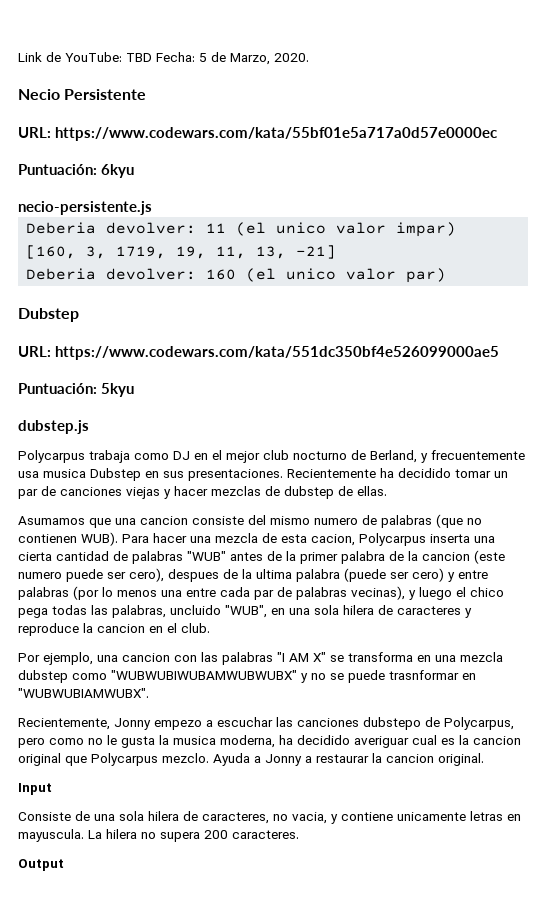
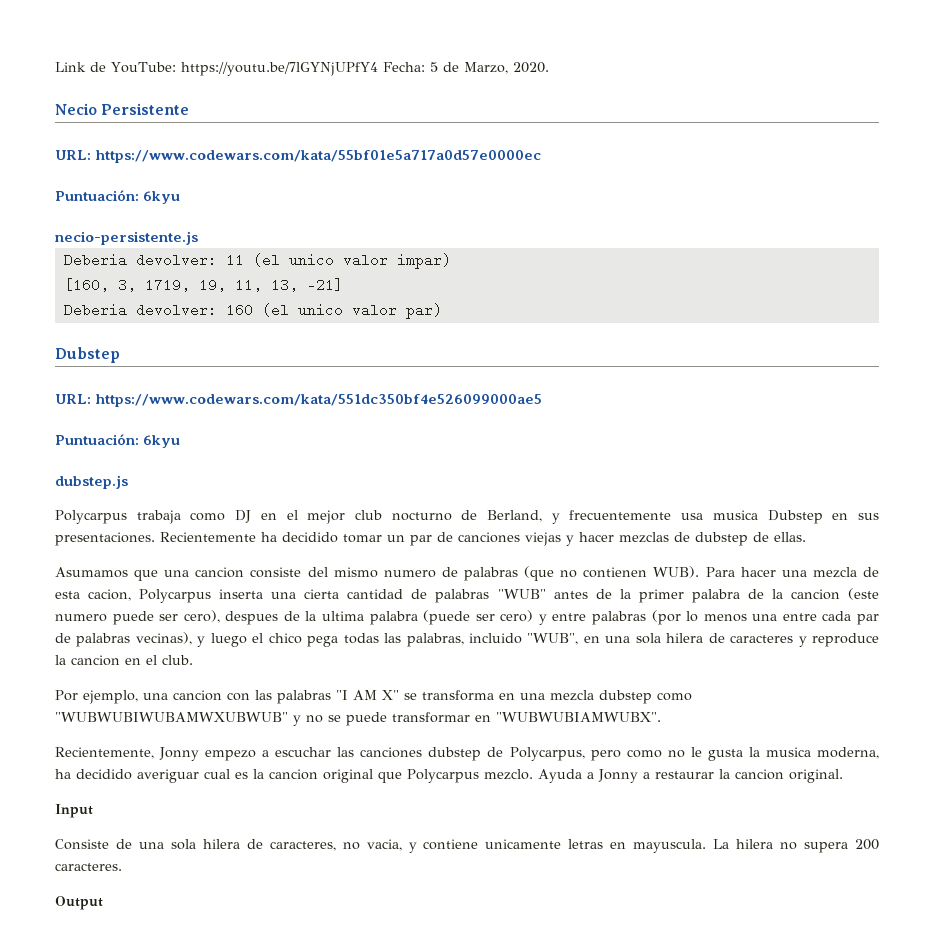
[126,53,152,62] TBD -> [180,62,378,76] https://youtu.be/7lGYNjUPfY4
[101,383,134,397] 5kyu -> [143,435,181,448] 6kyu
[170,605,221,615] uncluido -> [468,633,522,644] incluido
[111,670,297,680] "WUBWUBIWUBAMWUBWUBX" -> [55,712,288,722] "WUBWUBIWUBAMWXUBWUB"
[389,670,459,680] trasnformar -> [392,712,470,723] transformar
[363,717,421,730] dubstepo -> [428,747,482,761] dubstep

